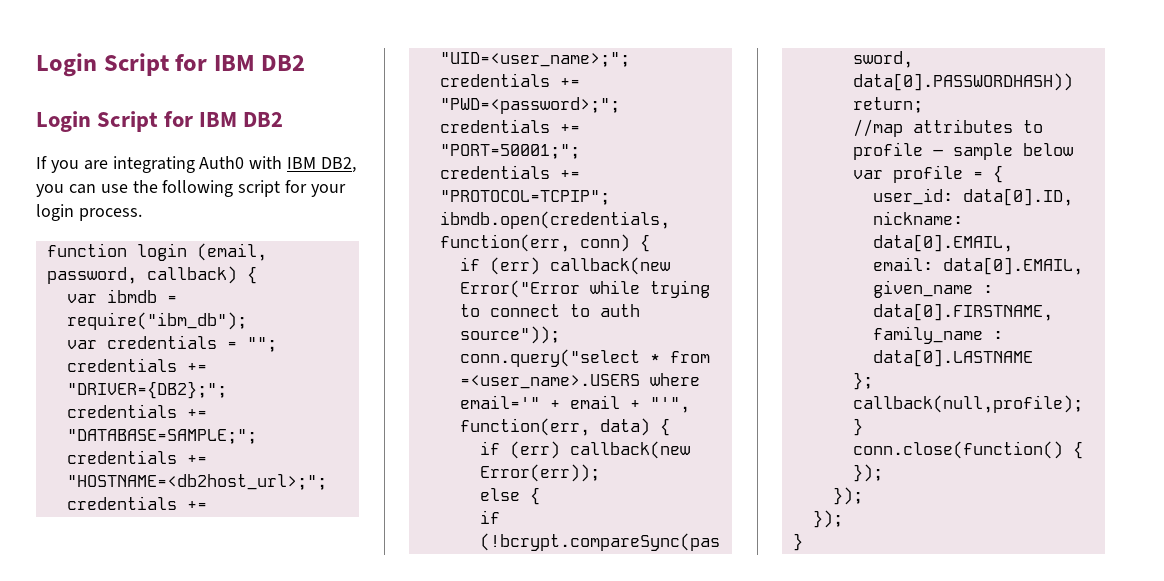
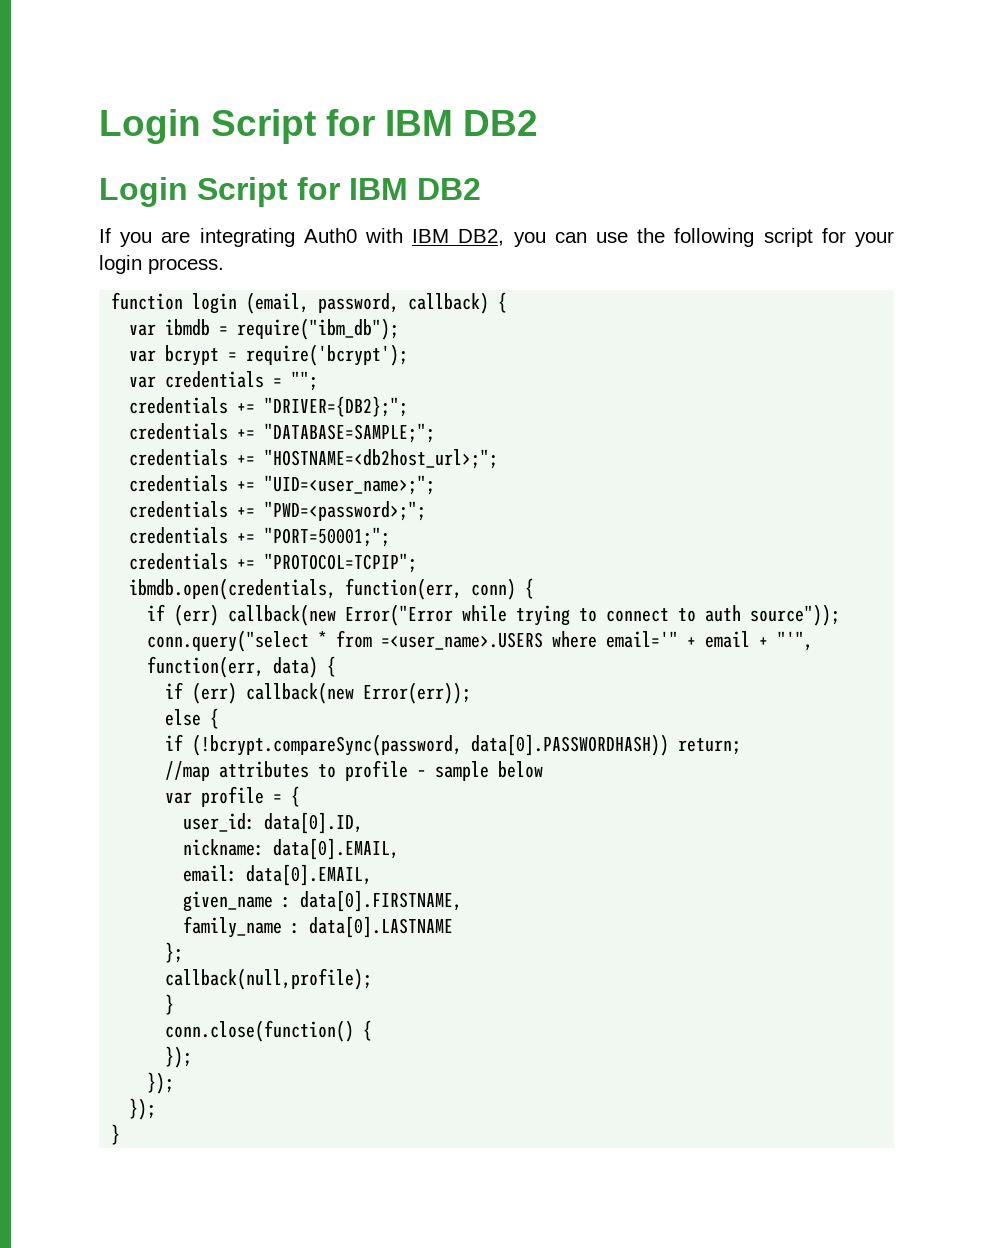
(247, 321) none -> [129,344,409,366] // var bcrypt = require('bcrypt');

